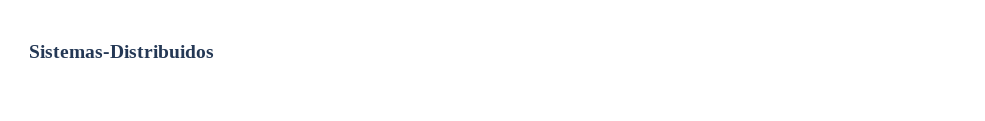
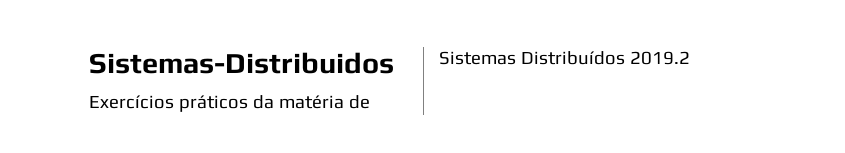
(214, 51) none -> [89,95,370,112] [439,51,690,65] // Exercícios práticos da matéria de Sistemas Distribuídos 2019.2

